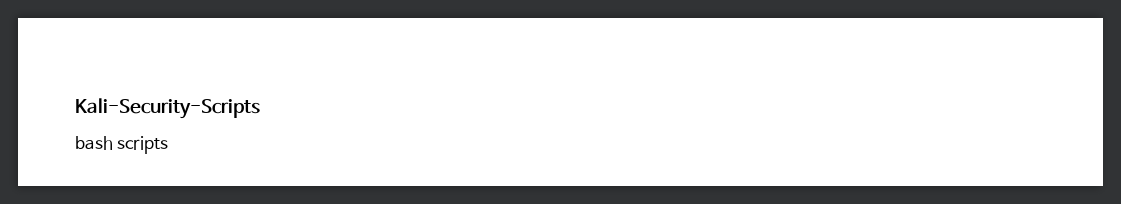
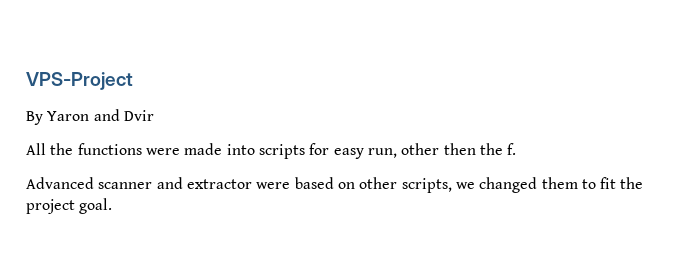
[75,98,260,119] [75,136,169,154] Kali-Security-Scripts // bash scripts -> [26,72,133,90] [26,109,154,125] [26,143,517,159] [26,177,644,193] [26,198,113,214] VPS-Project // By Yaron and Dvir // All the functions were made into scripts for easy run, other then the f. // Advanced scanner and extractor were based on other scripts, we changed them to fit the project goal.

